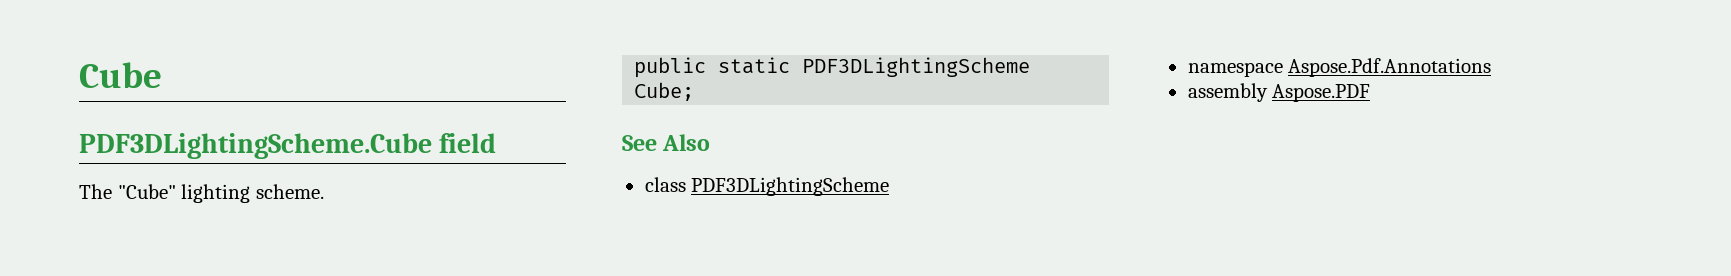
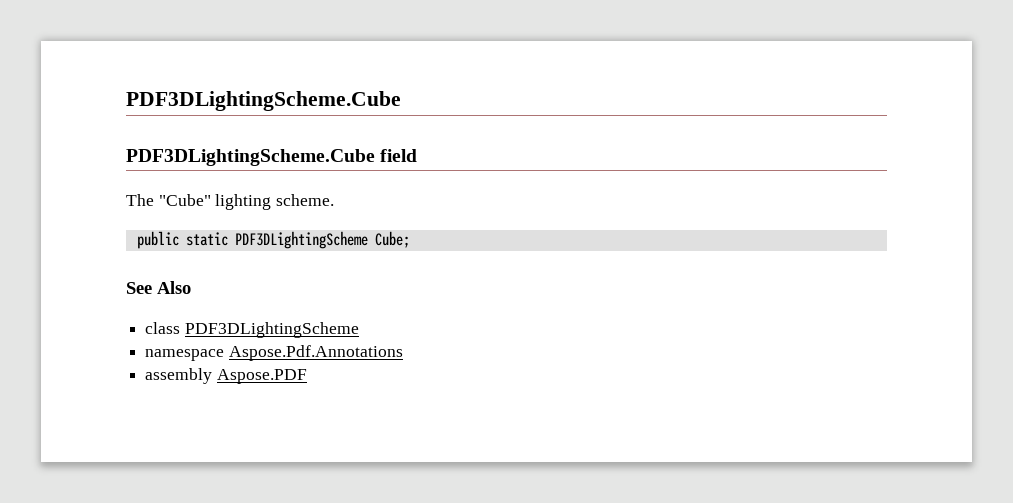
[79,62,162,88] Cube -> [126,91,401,111] PDF3DLightingScheme.Cube

